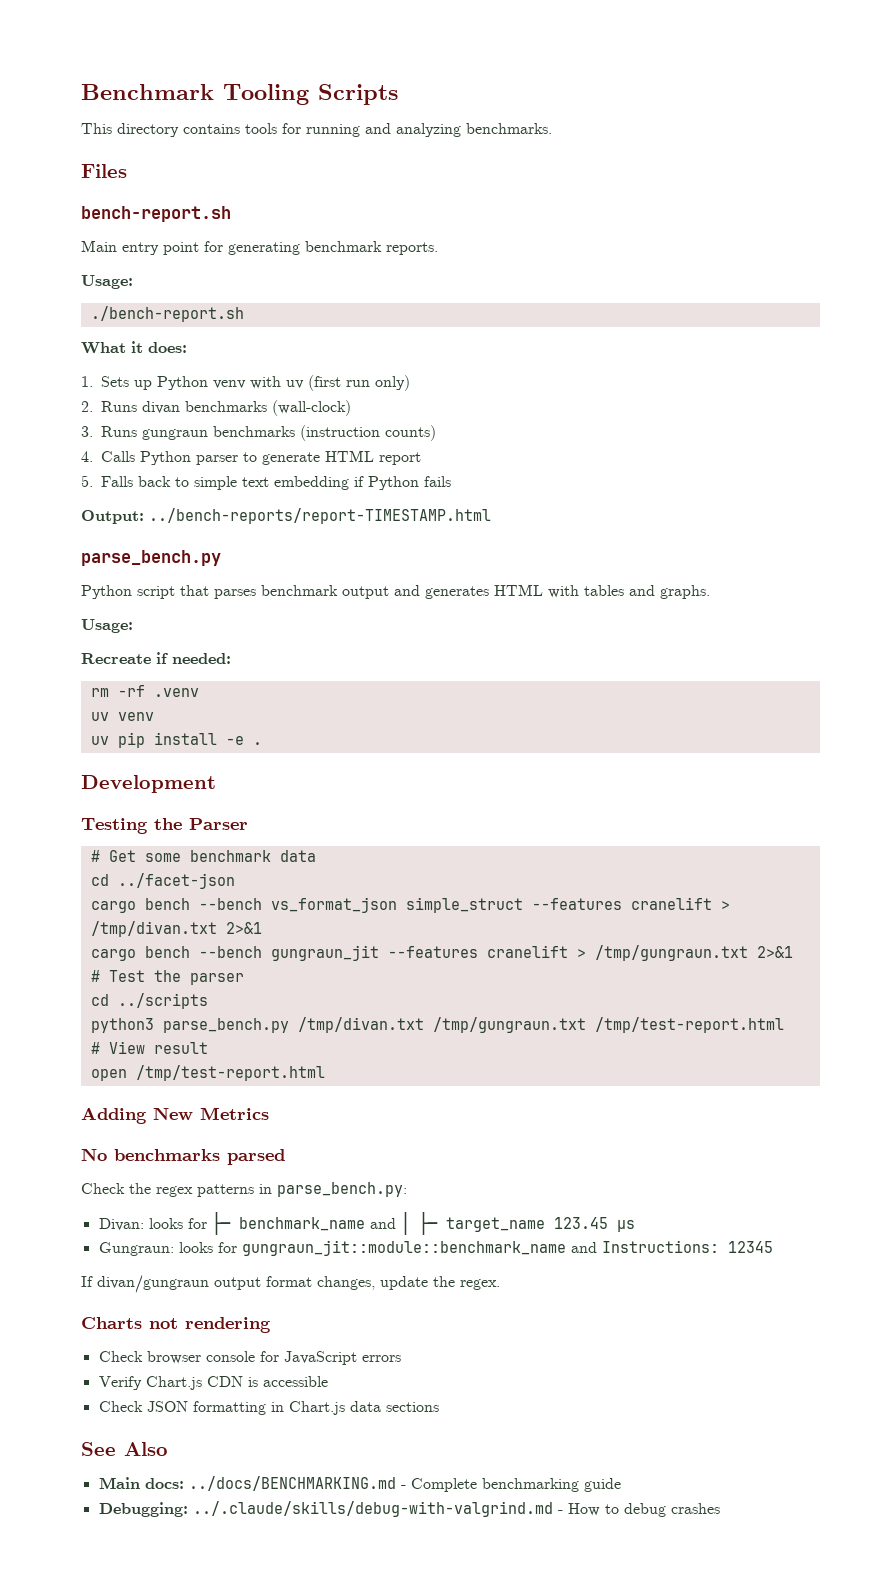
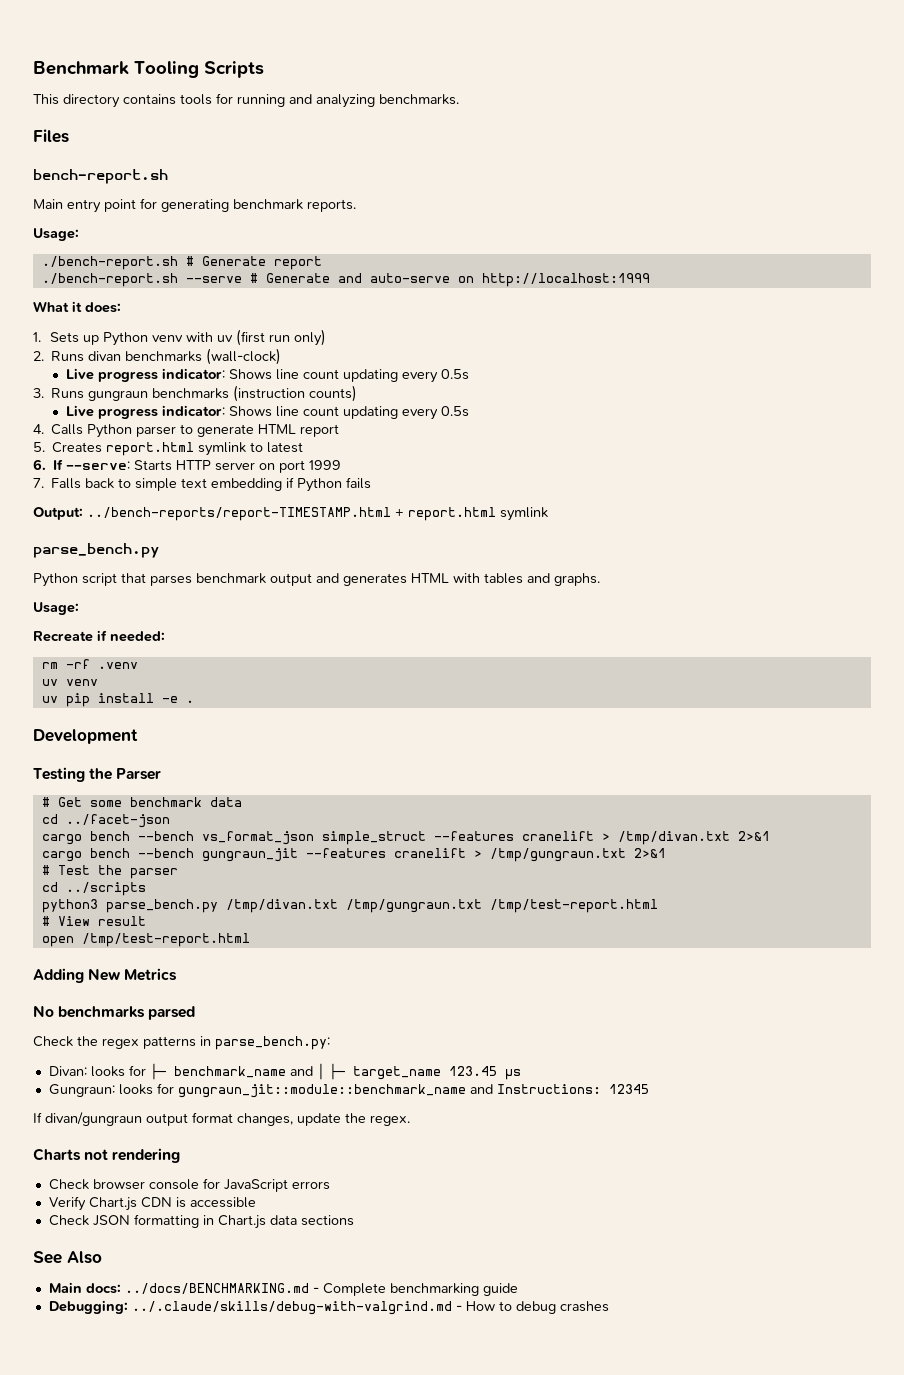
(244, 314) none -> [185,256,322,270] [41,273,650,287] # Generate report // ./bench-report.sh --serve # Generate and auto-serve on http://localhost:1999
(351, 408) none -> [66,368,470,383] // Live progress indicator: Shows line count updating every 0.5s
(436, 433) none -> [66,405,470,420] // Live progress indicator: Shows line count updating every 0.5s
(93, 481) none -> [52,442,304,456] [33,459,342,473] [33,478,44,488] Creates report.html symlink to latest // 6. If --serve: Starts HTTP server on port 1999 // 7.
(491, 516) none -> [395,507,548,521] + report.html symlink

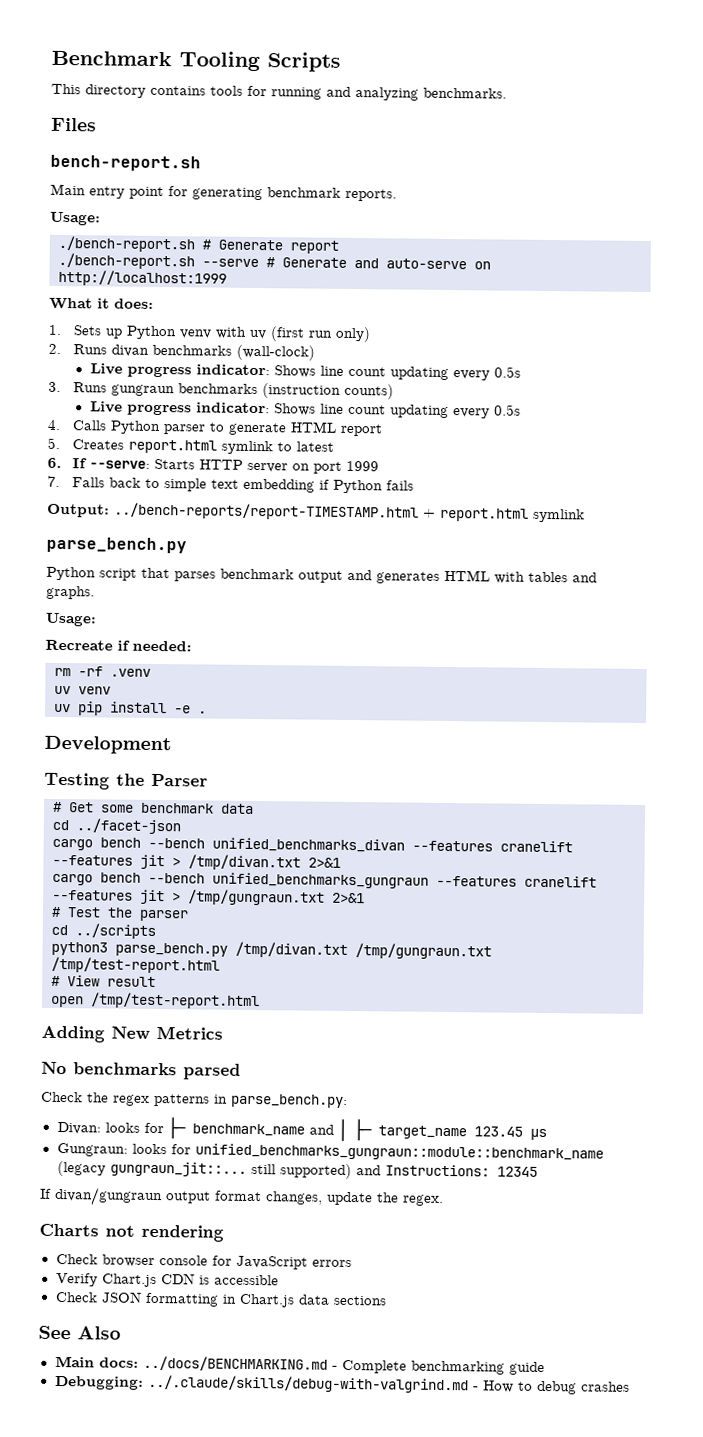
[201,831,594,845] vs_format_json simple_struct --features cranelift -> [212,837,573,853] [52,854,165,870] unified_benchmarks_divan --features cranelift --features jit
[201,848,466,862] gungraun_jit --features cranelift -> [212,872,597,889] [52,889,165,905] unified_benchmarks_gungraun --features cranelift --features jit
[177,1084,466,1098] gungraun_jit::module::benchmark_name -> [194,1143,604,1162] [56,1160,352,1180] unified_benchmarks_gungraun::module::benchmark_name (legacy gungraun_jit::... still supported)

